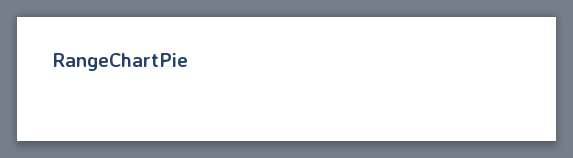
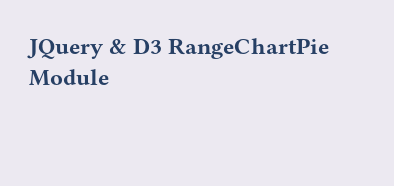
[53,53,188,71] RangeChartPie -> [27,38,330,59] [29,69,109,86] JQuery & D3 RangeChartPie Module

